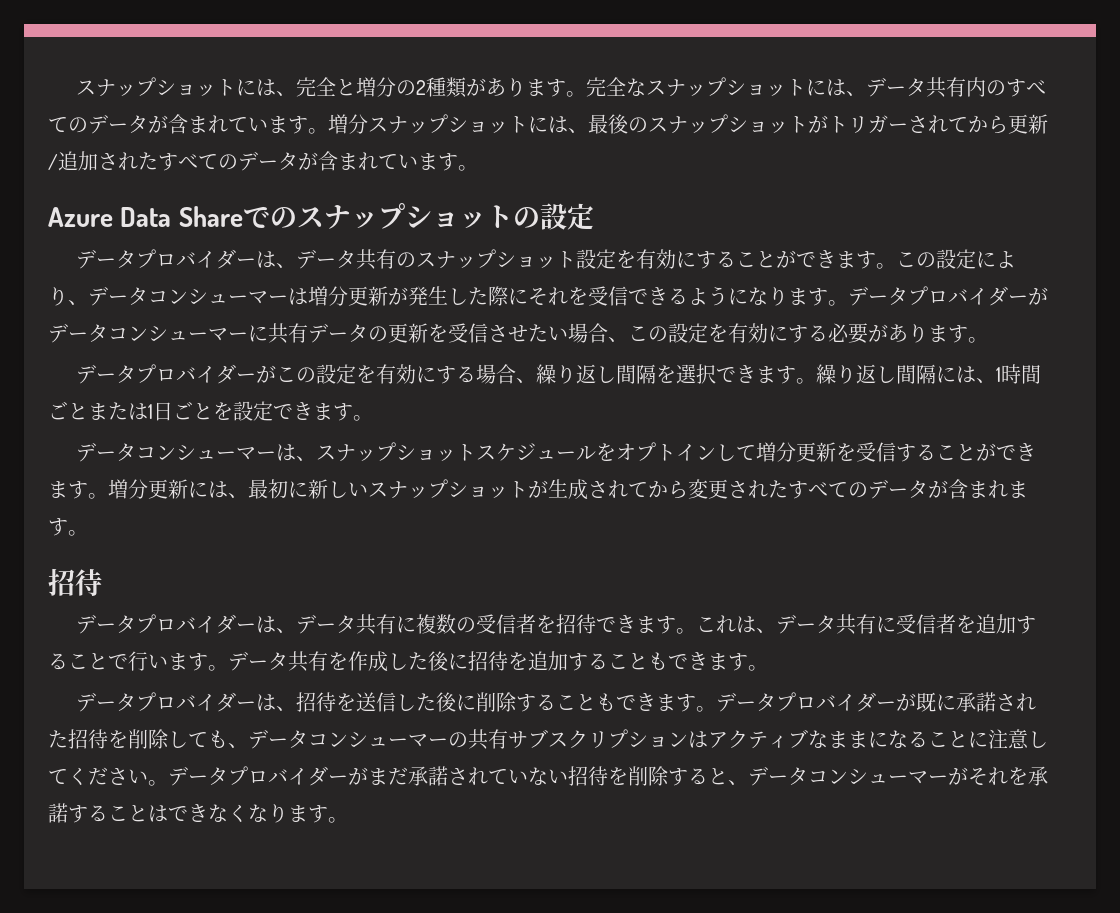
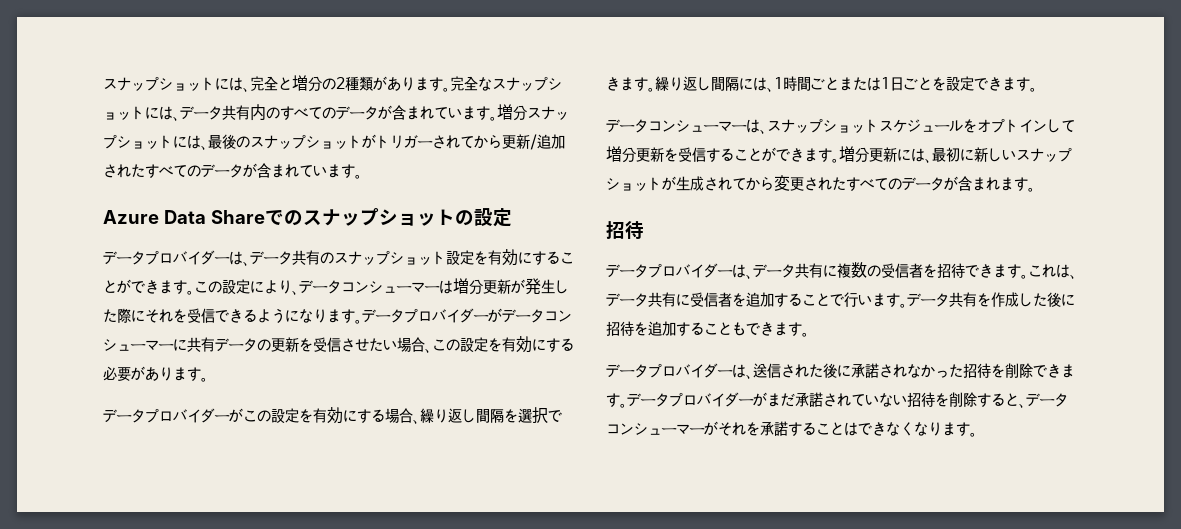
[296,692,937,712] 招待を送信した後に削除することもできます。データプロバイダーが既 -> [753,363,838,378] 送信された後
(1037, 702) none -> [907,364,949,378] なかっ
[168,729,1048,750] [48,767,148,785] しても、データコンシューマーの共有サブスクリプションはアクティブなままになることに注意してください -> [1033,364,1075,378] [606,393,620,407] できます

